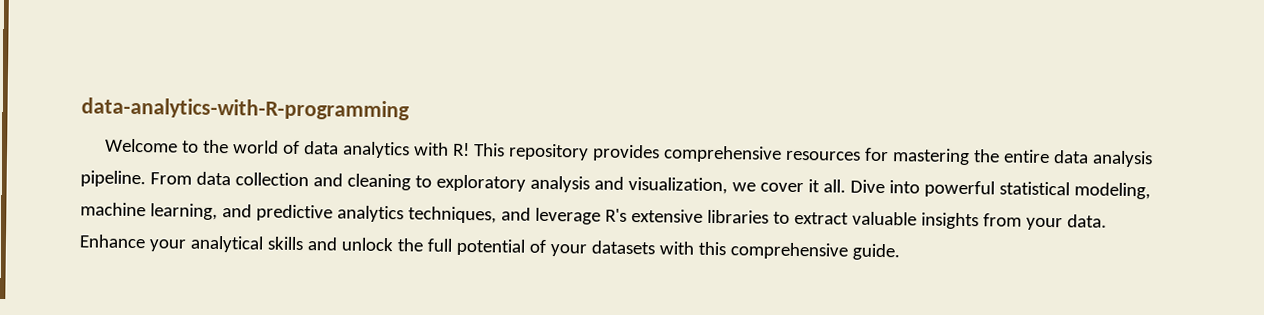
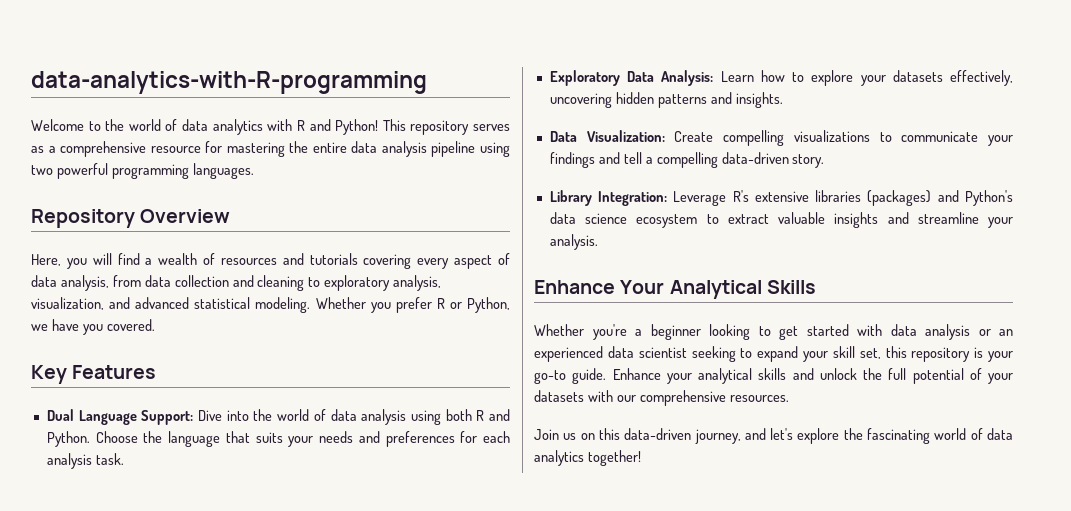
[453,142,862,163] R! This repository provides comprehensive resources -> [296,119,511,135] [31,141,201,157] R and Python! This repository serves as a comprehensive resource
[80,170,192,188] pipeline. From -> [431,141,511,157] [31,163,254,179] [31,209,231,228] [31,253,511,269] [31,275,141,291] pipeline using two powerful programming languages. // Repository Overview // Here, you will find a wealth of resources and tutorials covering every aspect of data analysis, from
[529,175,1151,200] [80,202,1107,231] analysis and visualization, we cover it all. Dive into powerful statistical modeling, machine learning, and predictive analytics techniques, and leverage R's extensive libraries to extract valuable insights from your data. -> [393,275,442,291] [31,297,511,313] [31,319,155,335] [31,365,157,384] [46,409,510,425] [46,431,511,447] [46,453,124,469] [549,70,1013,86] [549,92,783,108] [549,130,1013,146] [549,152,825,168] [549,190,1014,206] [549,212,1013,228] [549,234,598,250] [534,280,816,299] [534,324,1013,340] [534,346,1013,362] [534,368,607,384] analysis, visualization, and advanced statistical modeling. Whether you prefer R or Python, we have you covered. // Key Features // Dual Language Support: Dive into the world of data analysis using both R and Python. Choose the language that suits your needs and preferences for each analysis task. // Exploratory Data Analysis: Learn how to explore your datasets effectively, uncovering hidden patterns and insights. // Data Visualization: Create compelling visualizations to communicate your findings and tell a compelling data-driven story. // Library Integration: Leverage R's extensive libraries (packages) and Python's data science ecosystem to extract valuable insights and streamline your analysis. // Enhance Your Analytical Skills // Whether you're a beginner looking to get started with data analysis or an experienced data scientist seeking to expand your skill set, this repository is your go-to guide.
[697,241,900,261] this comprehensive guide. -> [616,390,789,406] [534,428,1014,444] [534,450,641,466] our comprehensive resources. // Join us on this data-driven journey, and let's explore the fascinating world of data analytics together!

